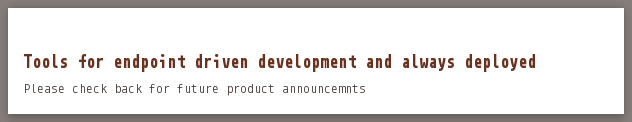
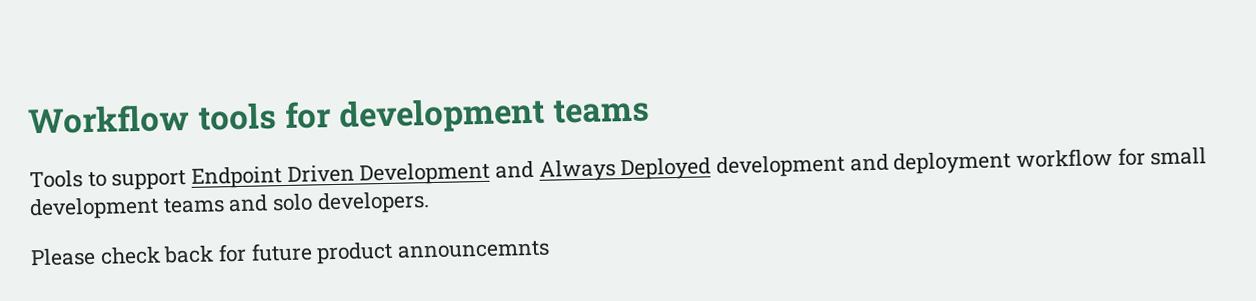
[23,54,536,72] Tools for endpoint driven development and always deployed -> [27,96,650,135] [29,147,1208,191] [29,191,430,221] Workflow tools for development teams // Tools to support Endpoint Driven Development and Always Deployed development and deployment workflow for small development teams and solo developers.

